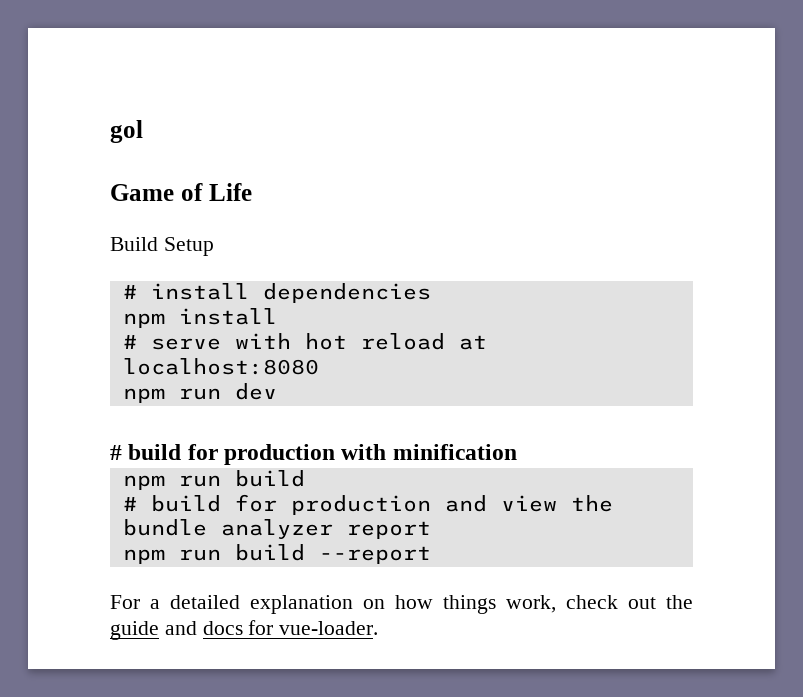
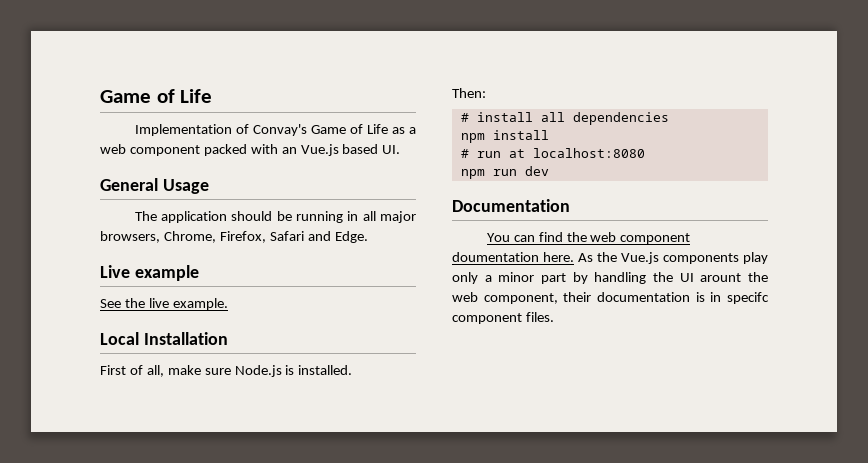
[110,120,143,143] gol // -> (100, 96) none
[110,237,214,256] Build Setup -> [134,124,416,136] [100,144,401,156] [100,178,209,194] [134,211,416,223] [100,231,368,243] [100,265,199,281] [100,298,228,310] [100,332,228,345] [100,365,353,377] [452,88,486,98] Implementation of Convay's Game of Life as a web component packed with an Vue.js based UI. // General Usage // The application should be running in all major browsers, Chrome, Firefox, Safari and Edge. // Live example // See the live example. // Local Installation // First of all, make sure Node.js is installed. // Then:
(249, 291) none -> [540,112,565,122] all
[150,333,445,350] serve with hot reload -> [476,151,501,158] run
[110,444,517,465] [122,470,305,490] [122,494,613,515] [122,519,431,539] [122,544,431,564] [110,595,693,614] [110,620,379,640] # build for production with minification // npm run build // # build for production and view the bundle analyzer report // npm run build --report // For a detailed explanation on how things work, check out the guide and docs for vue-loader. -> [452,199,570,212] [486,232,691,244] [452,252,768,264] [452,272,768,284] [452,292,769,304] [452,312,554,324] Documentation // You can find the web component doumentation here. As the Vue.js components play only a minor part by handling the UI arount the web component, their documentation is in specifc component files.

